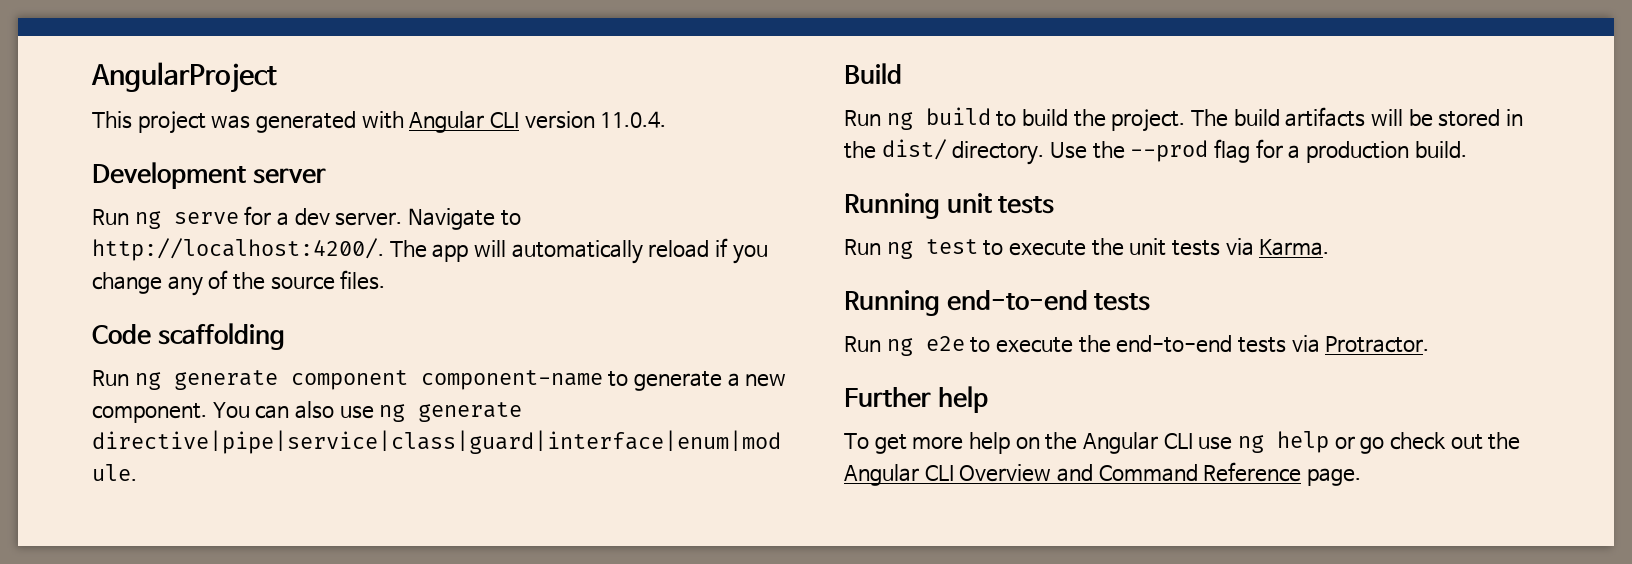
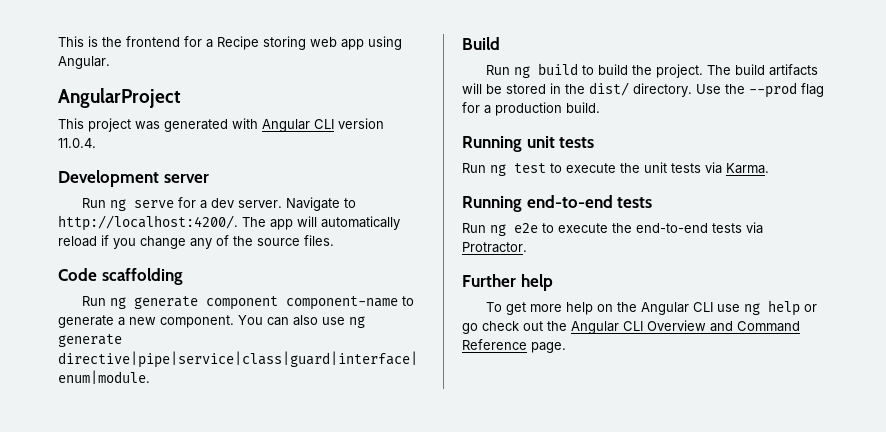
(91, 77) none -> [58,36,402,50] [58,56,110,69] This is the frontend for a Recipe storing web app using Angular. //

